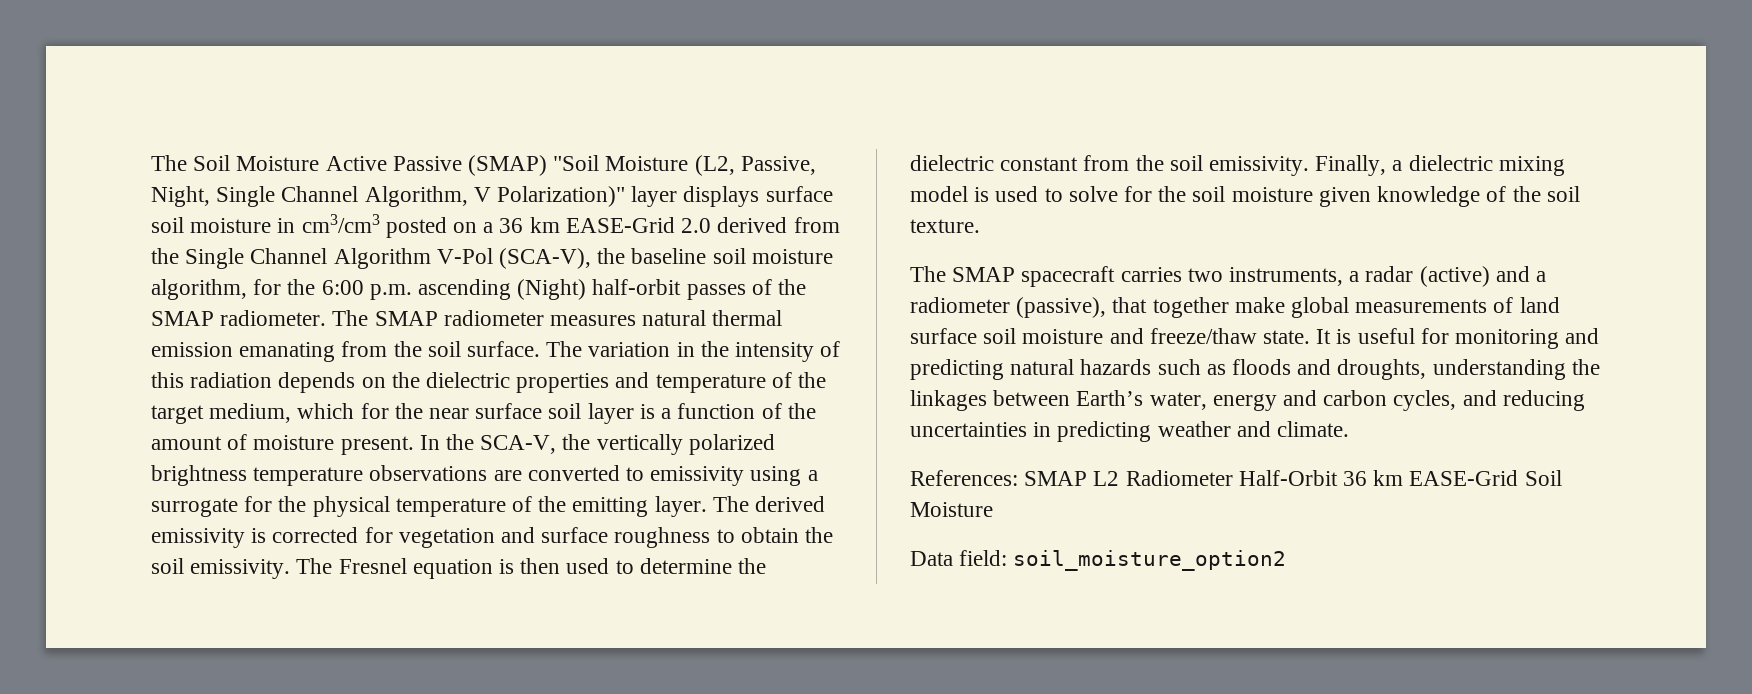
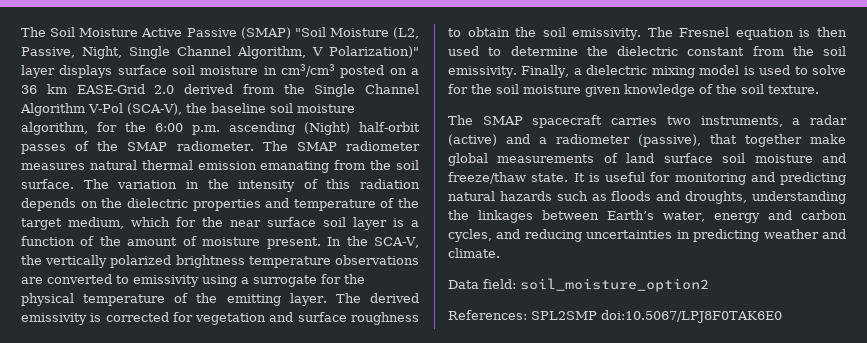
[910,470,1562,486] [910,502,993,517] // References: SMAP L2 Radiometer Half-Orbit 36 km EASE-Grid Soil Moisture -> (500, 253) none
(1287, 560) none -> [448,310,782,323] // References: SPL2SMP doi:10.5067/LPJ8F0TAK6E0

